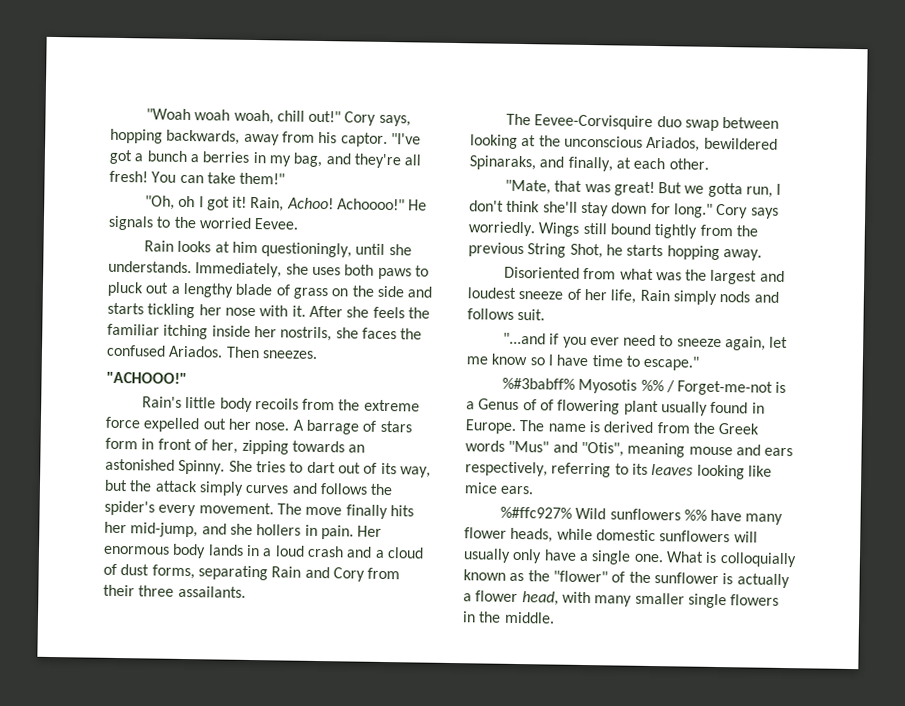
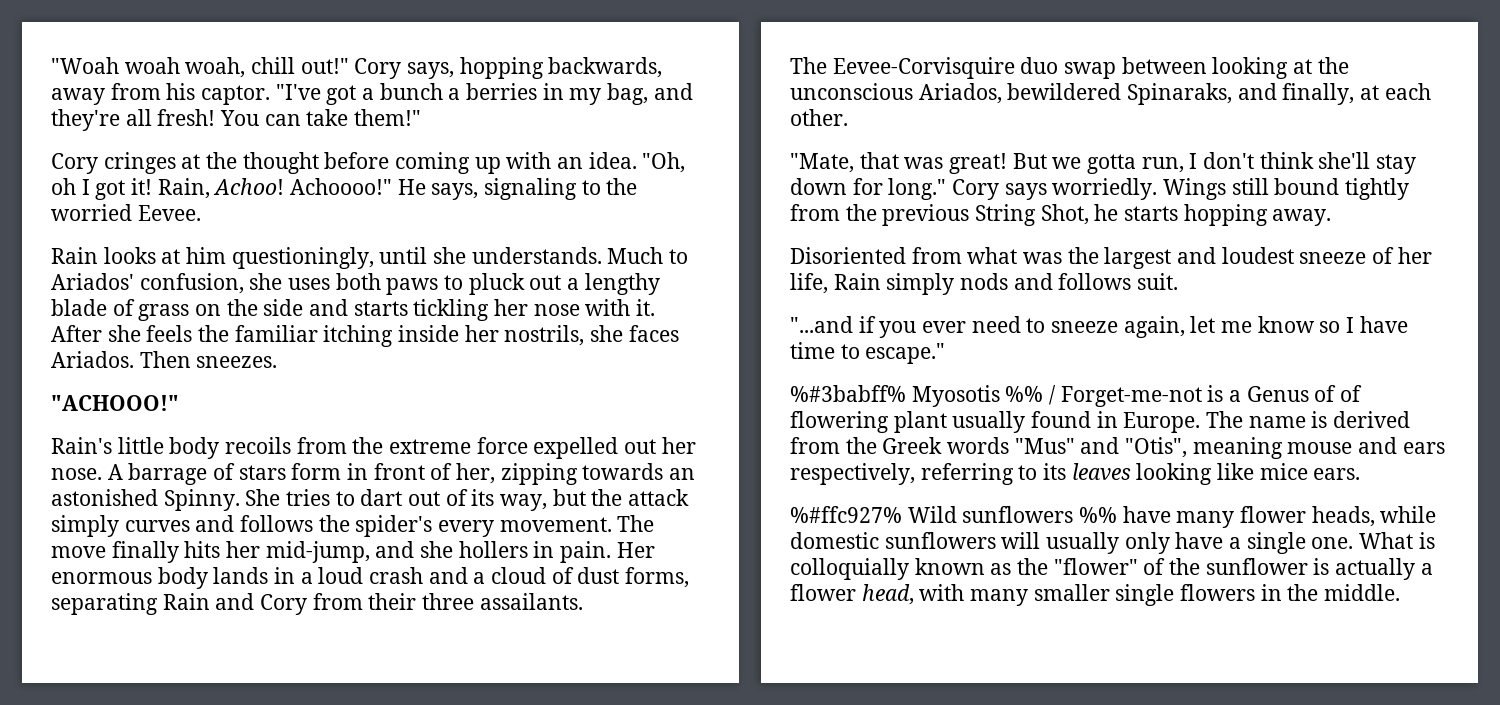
(286, 178) none -> [51,152,637,174] Cory cringes at the thought before coming up with an idea.
[108,215,154,231] signals -> [431,178,578,200] says, signaling
[195,262,283,278] Immediately, -> [607,247,689,264] [51,273,244,294] Much to Ariados' confusion,
[400,328,423,340] [106,344,166,357] the confused -> (679, 333) none

